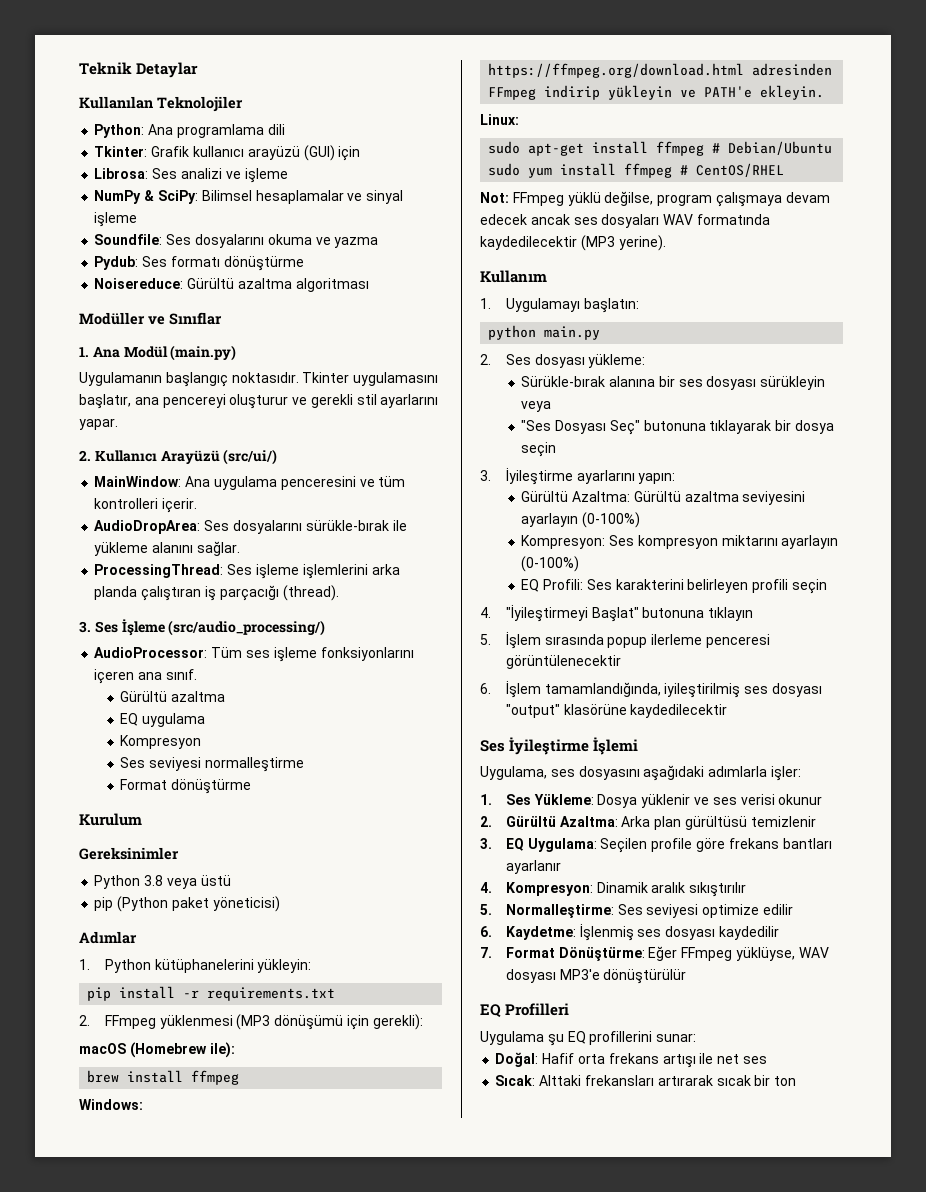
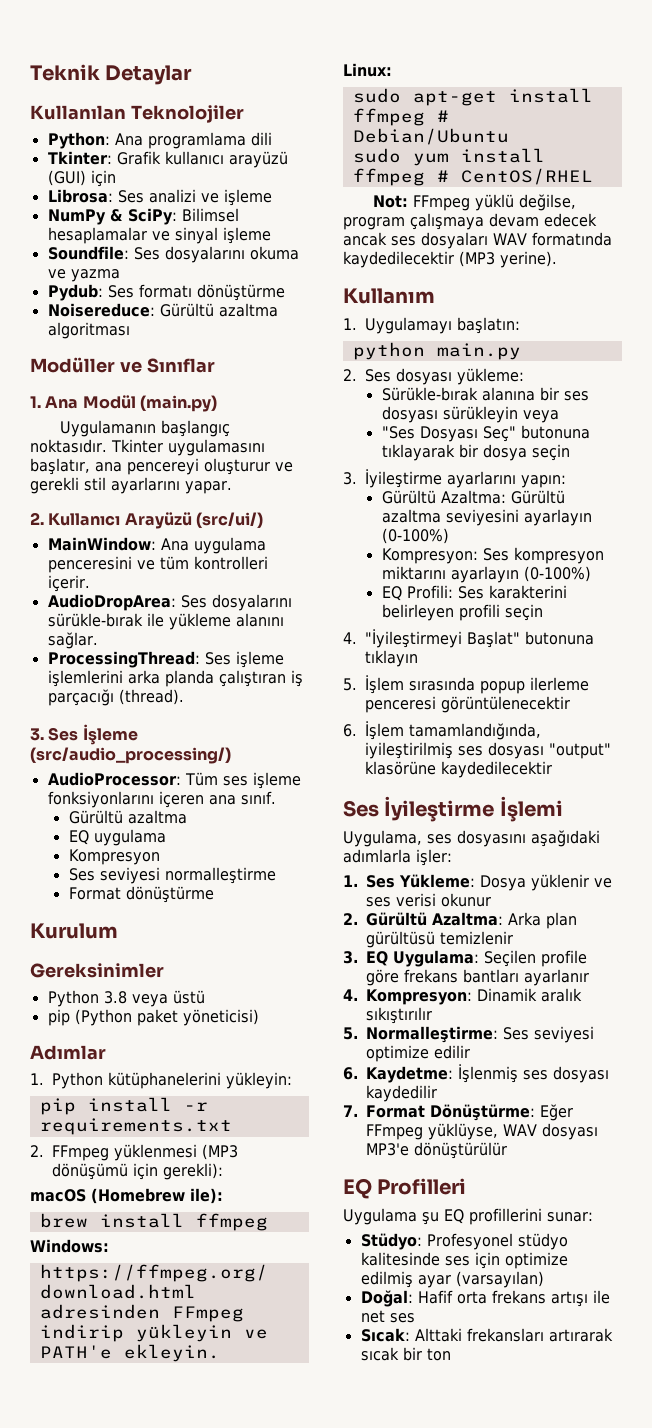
(697, 1037) none -> [360,1233,568,1250] [360,1252,568,1269] [360,1271,544,1288] // Stüdyo: Profesyonel stüdyo kalitesinde ses için optimize edilmiş ayar (varsayılan)

